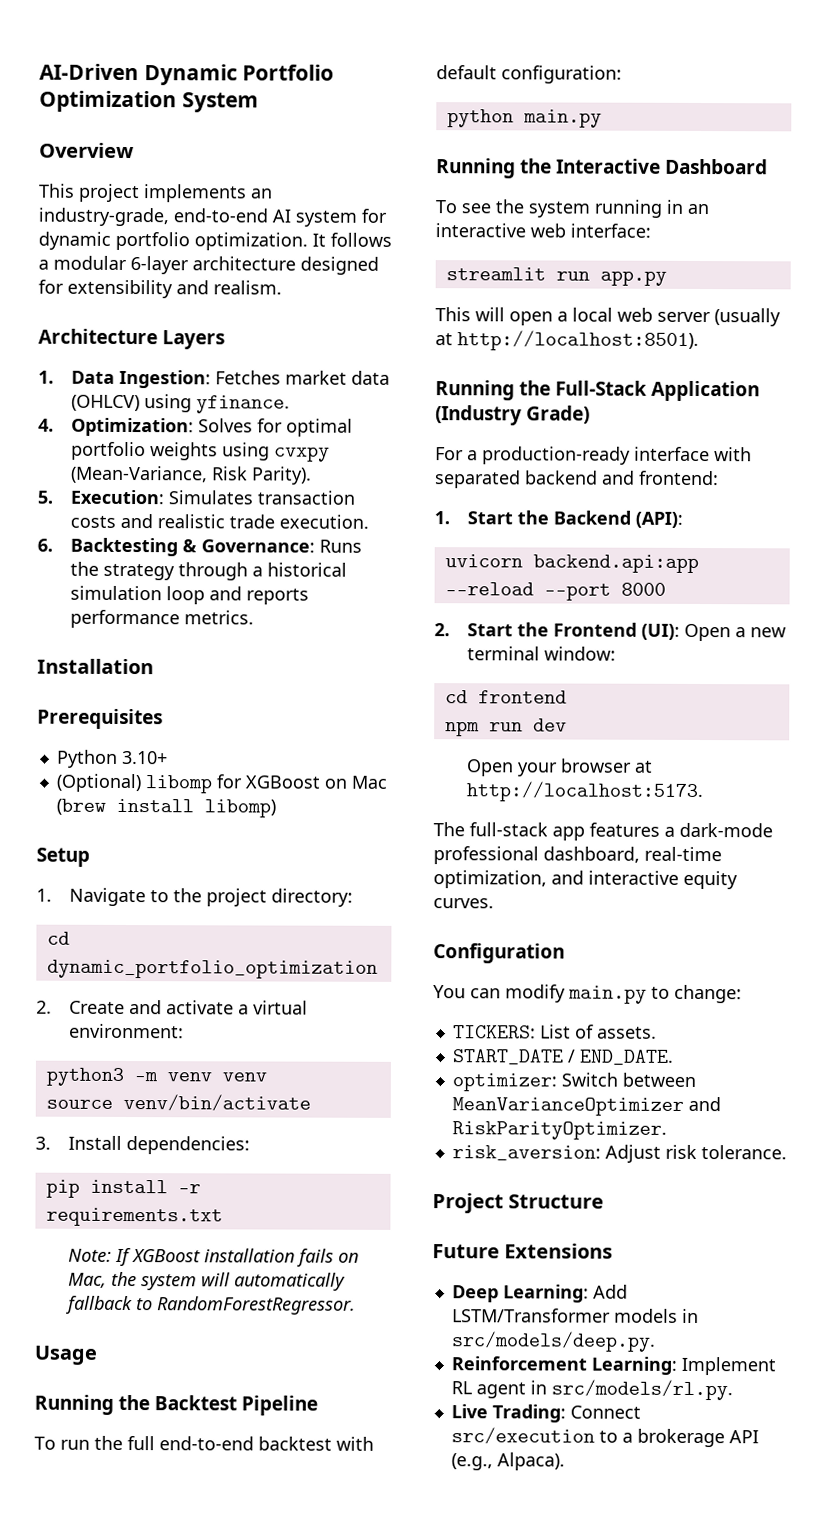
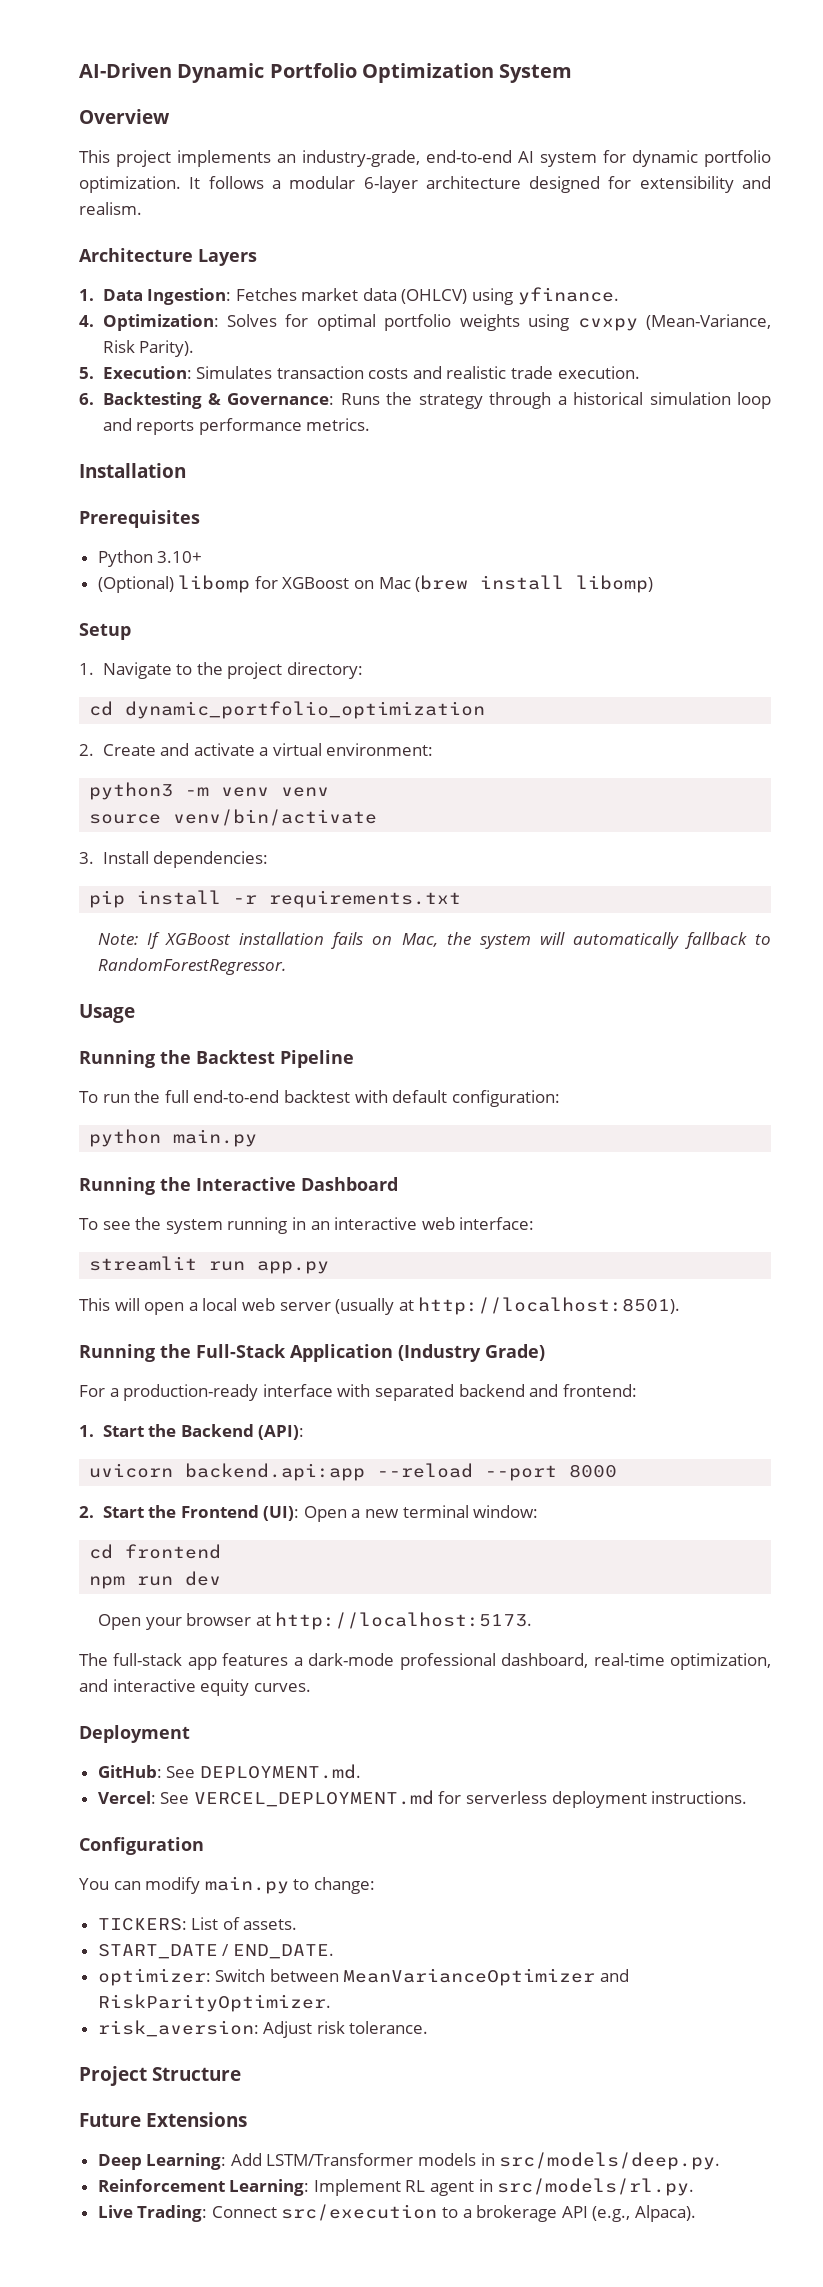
(494, 903) none -> [79,1725,190,1743] [97,1764,361,1779] [97,1790,748,1808] // Deployment // GitHub: See DEPLOYMENT.md. // Vercel: See VERCEL_DEPLOYMENT.md for serverless deployment instructions.

